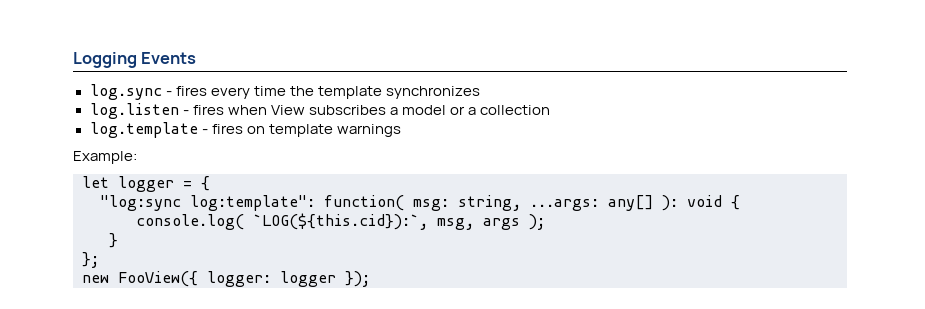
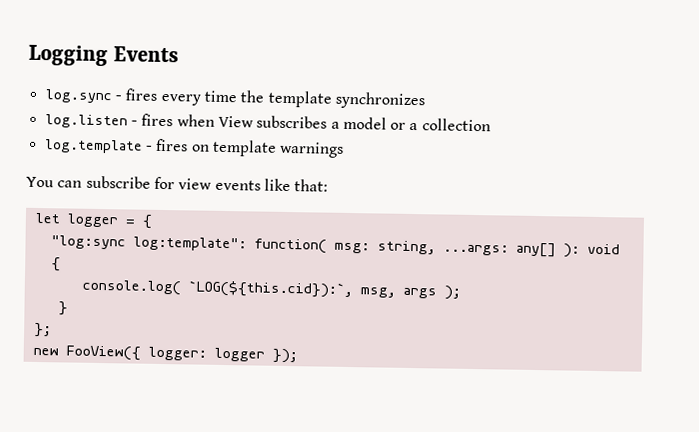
[73,151,137,164] Example: -> [26,175,329,192] You can subscribe for view events like that:

